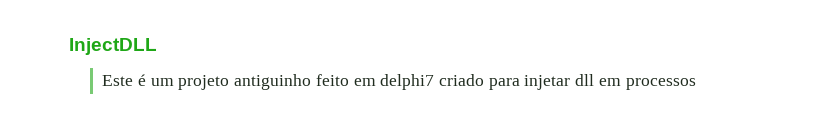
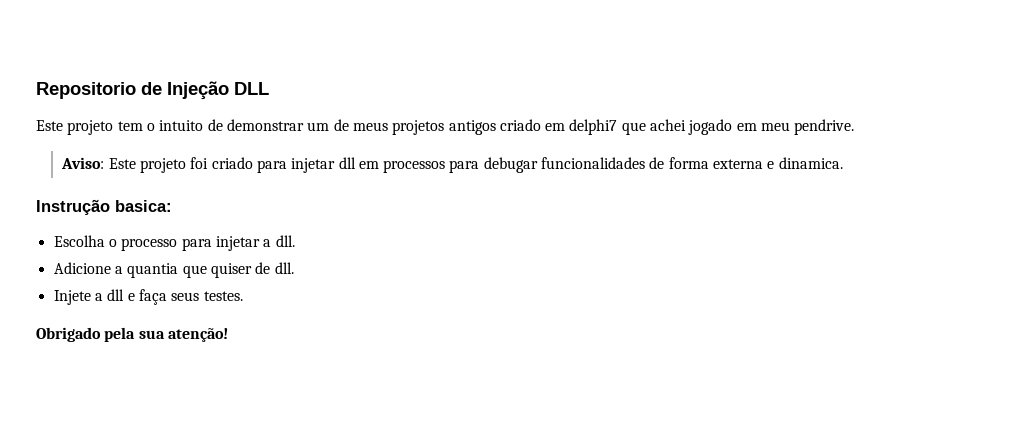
[69,38,157,55] [102,74,435,90] InjectDLL // Este é um projeto antiguinho feito em delphi7 -> [36,81,269,100] [36,119,855,135] [61,157,209,173] Repositorio de Injeção DLL // Este projeto tem o intuito de demonstrar um de meus projetos antigos criado em delphi7 que achei jogado em meu pendrive. // Aviso: Este projeto foi
(696, 84) none -> [449,157,843,173] [36,199,172,215] [53,235,295,251] [53,262,294,278] [53,289,243,305] [36,327,228,342] para debugar funcionalidades de forma externa e dinamica. // Instrução basica: // Escolha o processo para injetar a dll. // Adicione a quantia que quiser de dll. // Injete a dll e faça seus testes. // Obrigado pela sua atenção!

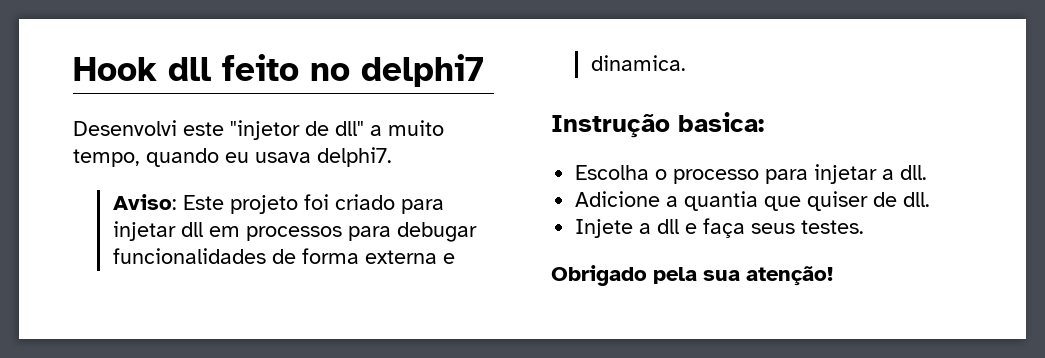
[36,81,269,100] [36,119,855,135] Repositorio de Injeção DLL // Este projeto tem o intuito de demonstrar um de meus projetos antigos criado em delphi7 que achei jogado em meu pendrive. -> [73,54,484,87] [73,120,444,140] [73,147,392,167] Hook dll feito no delphi7 // Desenvolvi este "injetor de dll" a muito tempo, quando eu usava delphi7.

